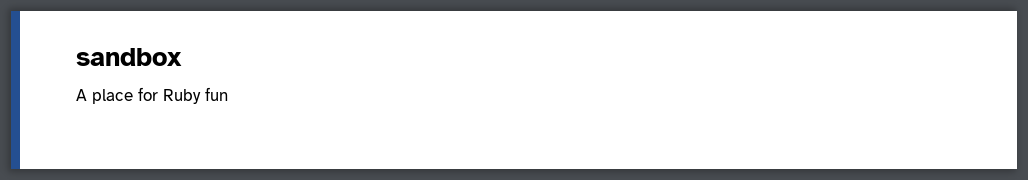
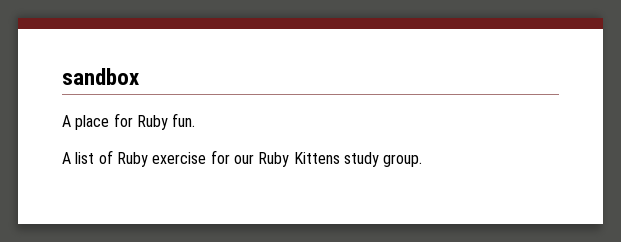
[205,87,228,101] fun -> [172,113,196,127] [62,150,423,167] fun. // A list of Ruby exercise for our Ruby Kittens study group.

